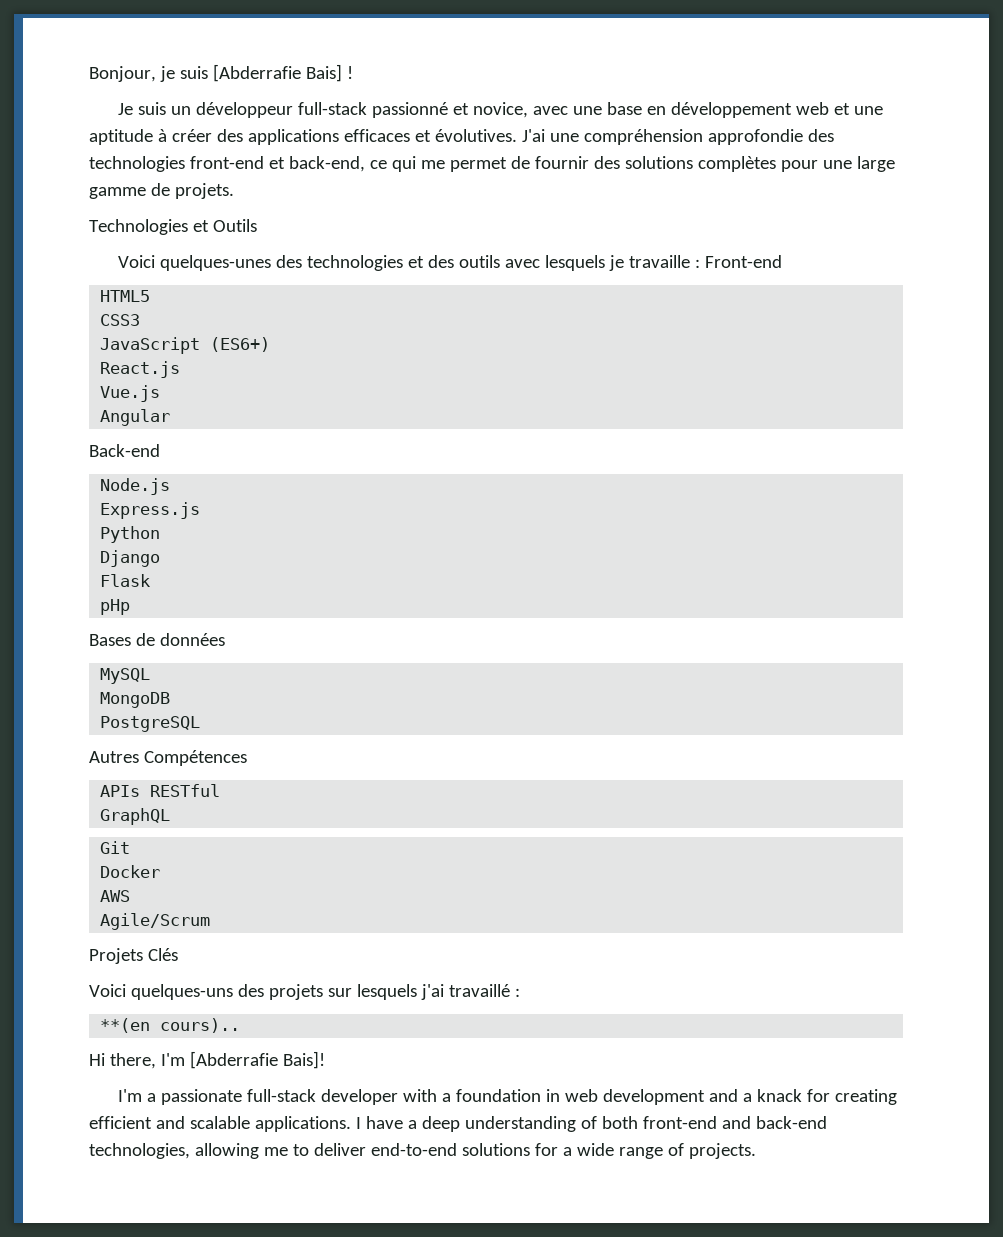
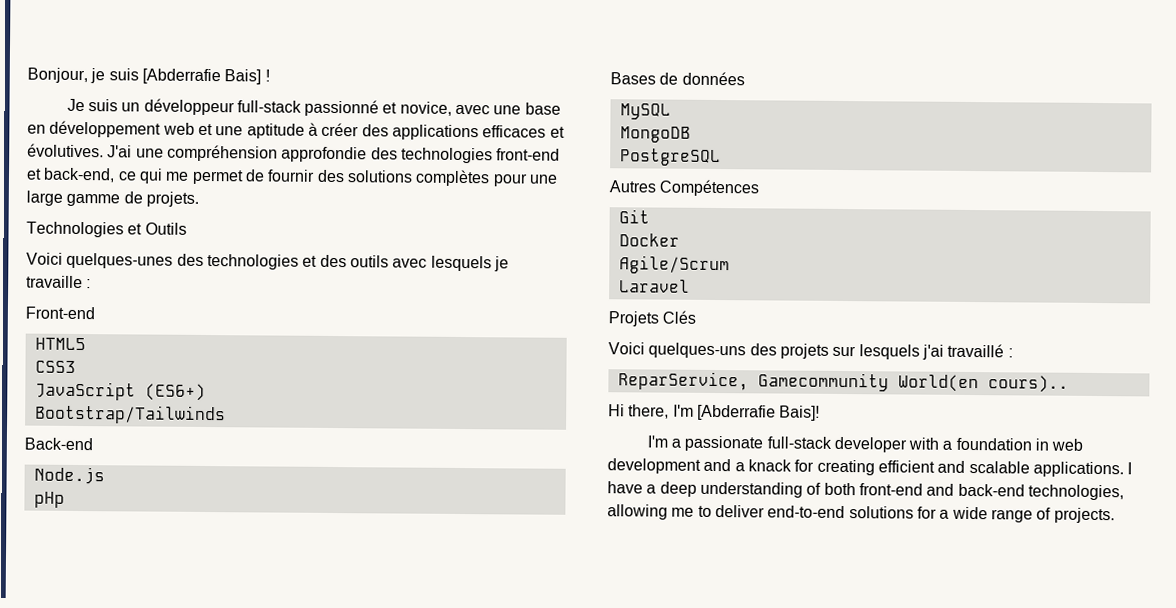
(701, 263) none -> (92, 284) //
[100,361,181,378] [100,385,161,402] [100,409,171,426] React.js // Vue.js // Angular -> [34,404,226,425] Bootstrap/Tailwinds
[100,502,201,519] [100,526,161,543] [100,550,161,567] [100,574,151,587] // Express.js // Python // Django // Flask -> (105, 475) none
[100,784,221,797] [100,808,171,825] // APIs RESTful // GraphQL -> (760, 188) none
[100,890,131,902] [100,913,211,930] AWS // Agile/Scrum -> [618,255,730,275] [618,279,690,293] Agile/Scrum // Laravel
[100,1018,151,1033] **(en -> [617,371,979,393] ReparService, Gamecommunity World(en

